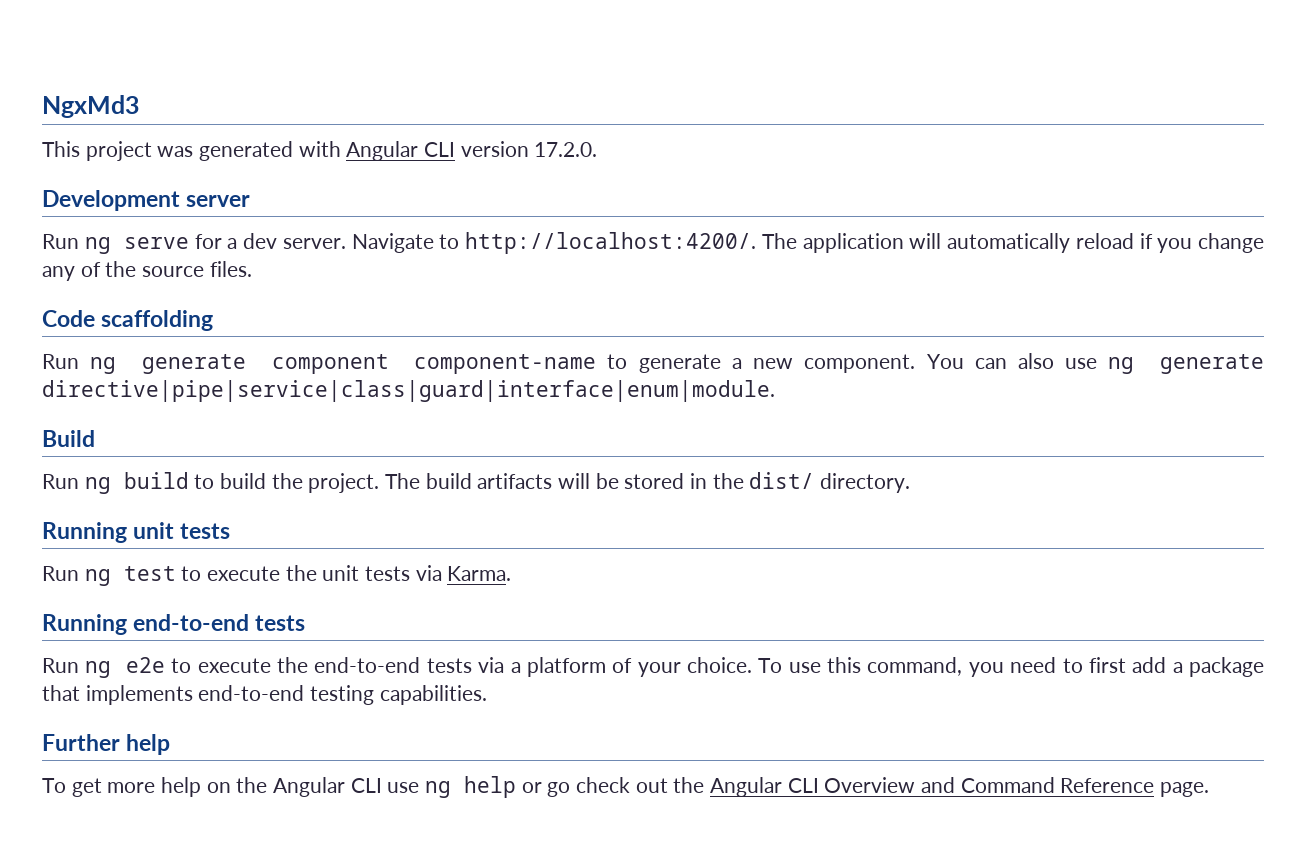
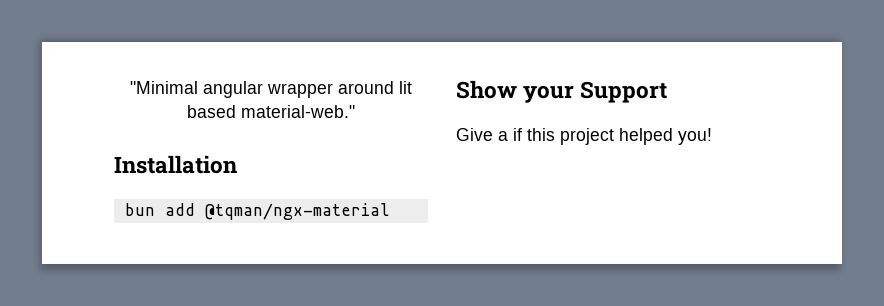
[42,95,140,118] [42,141,598,161] [42,190,251,211] [42,232,1265,254] [42,261,252,281] [42,310,214,331] [42,353,1265,374] [42,380,775,402] [42,430,95,447] [42,472,911,494] [42,522,231,543] [42,565,512,586] [42,614,306,635] [42,657,1265,678] [42,685,487,705] [42,734,171,755] [42,776,1210,798] NgxMd3 // This project was generated with Angular CLI version 17.2.0. // Development server // Run ng serve for a dev server. Navigate to http://localhost:4200/. The application will automatically reload if you change any of the source files. // Code scaffolding // Run ng generate component component-name to generate a new component. You can also use ng generate directive|pipe|service|class|guard|interface|enum|module. // Build // Run ng build to build the project. The build artifacts will be stored in the dist/ directory. // Running unit tests // Run ng test to execute the unit tests via Karma. // Running end-to-end tests // Run ng e2e to execute the end-to-end tests via a platform of your choice. To use this command, you need to first add a package that implements end-to-end testing capabilities. // Further help // To get more help on the Angular CLI use ng help or go check out the Angular CLI Overview and Command Reference page. -> [130,81,412,98] [187,105,355,118] [114,155,237,174] [124,203,390,220] [456,80,668,103] [456,128,712,145] "Minimal angular wrapper around lit based material-web." // Installation // bun add @tqman/ngx-material // Show your Support // Give a if this project helped you!

